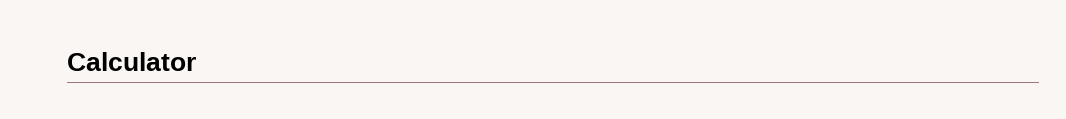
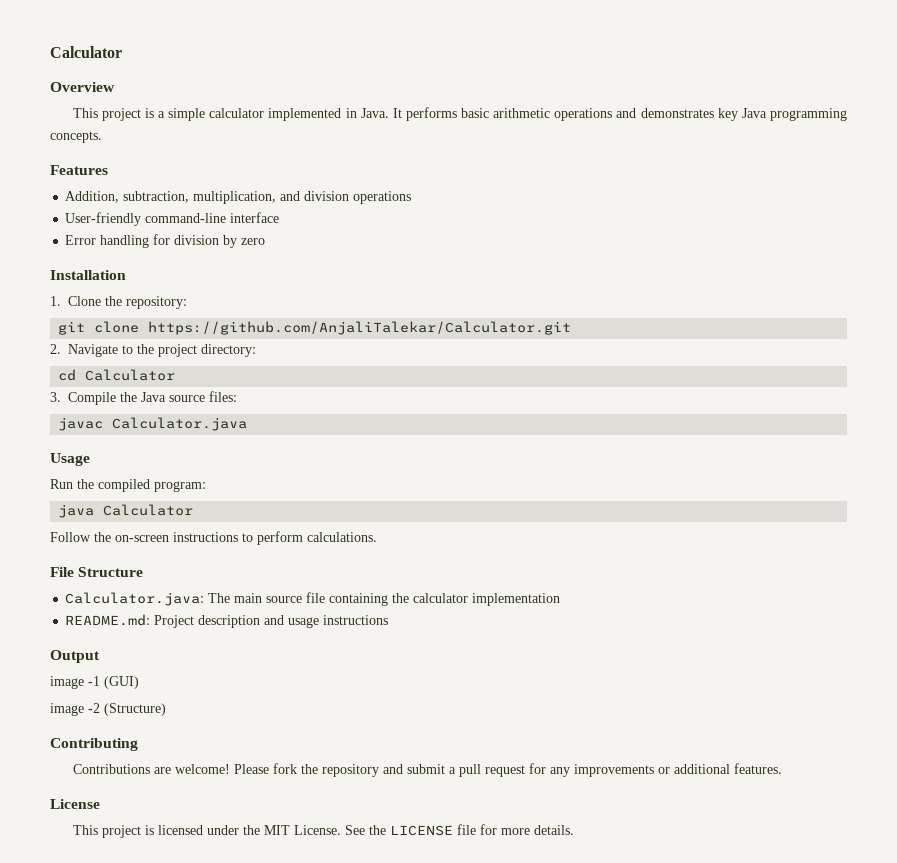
[67,52,196,71] Calculator -> [50,46,122,58] [50,82,115,92] [72,107,847,121] [50,131,102,143] [50,165,108,175] [65,191,412,204] [65,212,280,226] [65,234,266,248] [50,270,126,280] [50,296,187,309] [58,321,572,335] [50,344,256,357] [58,369,176,381] [50,391,237,405] [58,417,248,431] [50,453,90,466] [50,479,206,492] [58,504,194,518] [50,531,377,545] [50,567,144,577] [65,592,561,606] [65,614,389,628] [50,650,100,663] [50,676,139,689] [50,703,166,716] [50,738,138,751] [72,763,782,777] [50,799,100,809] [72,824,574,838] Calculator // Overview // This project is a simple calculator implemented in Java. It performs basic arithmetic operations and demonstrates key Java programming concepts. // Features // Addition, subtraction, multiplication, and division operations // User-friendly command-line interface // Error handling for division by zero // Installation // 1. Clone the repository: // git clone https://github.com/AnjaliTalekar/Calculator.git // 2. Navigate to the project directory: // cd Calculator // 3. Compile the Java source files: // javac Calculator.java // Usage // Run the compiled program: // java Calculator // Follow the on-screen instructions to perform calculations. // File Structure // Calculator.java: The main source file containing the calculator implementation // README.md: Project description and usage instructions // Output // image -1 (GUI) // image -2 (Structure) // Contributing // Contributions are welcome! Please fork the repository and submit a pull request for any improvements or additional features. // License // This project is licensed under the MIT License. See the LICENSE file for more details.

